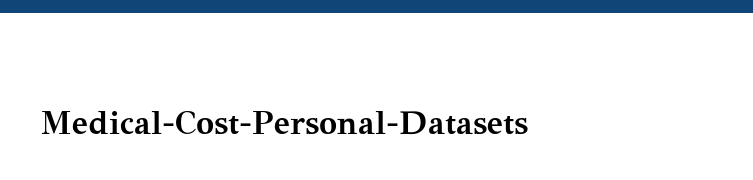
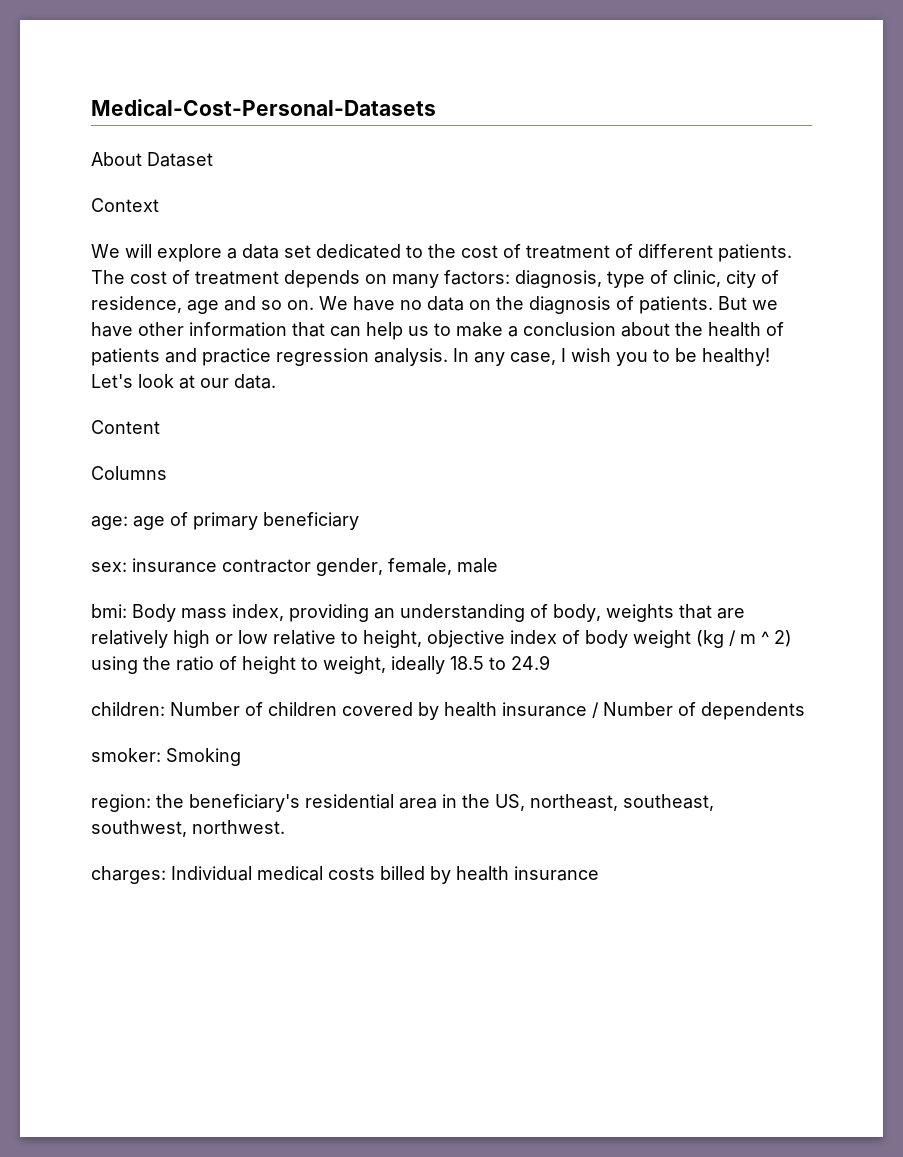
(528, 122) none -> [91,152,213,167] [91,198,159,212] [91,244,792,262] [91,270,779,288] [91,296,778,314] [91,322,784,340] [91,348,770,366] [91,374,276,389] [91,420,160,434] [91,466,167,480] [91,512,359,530] [91,558,498,576] [91,604,745,622] [91,630,792,648] [91,655,550,674] [91,702,805,720] [91,748,241,766] [91,794,714,812] [91,820,285,837] [91,866,599,884] // About Dataset // Context // We will explore a data set dedicated to the cost of treatment of different patients. The cost of treatment depends on many factors: diagnosis, type of clinic, city of residence, age and so on. We have no data on the diagnosis of patients. But we have other information that can help us to make a conclusion about the health of patients and practice regression analysis. In any case, I wish you to be healthy! Let's look at our data. // Content // Columns // age: age of primary beneficiary // sex: insurance contractor gender, female, male // bmi: Body mass index, providing an understanding of body, weights that are relatively high or low relative to height, objective index of body weight (kg / m ^ 2) using the ratio of height to weight, ideally 18.5 to 24.9 // children: Number of children covered by health insurance / Number of dependents // smoker: Smoking // region: the beneficiary's residential area in the US, northeast, southeast, southwest, northwest. // charges: Individual medical costs billed by health insurance

